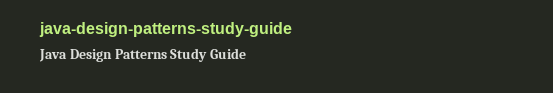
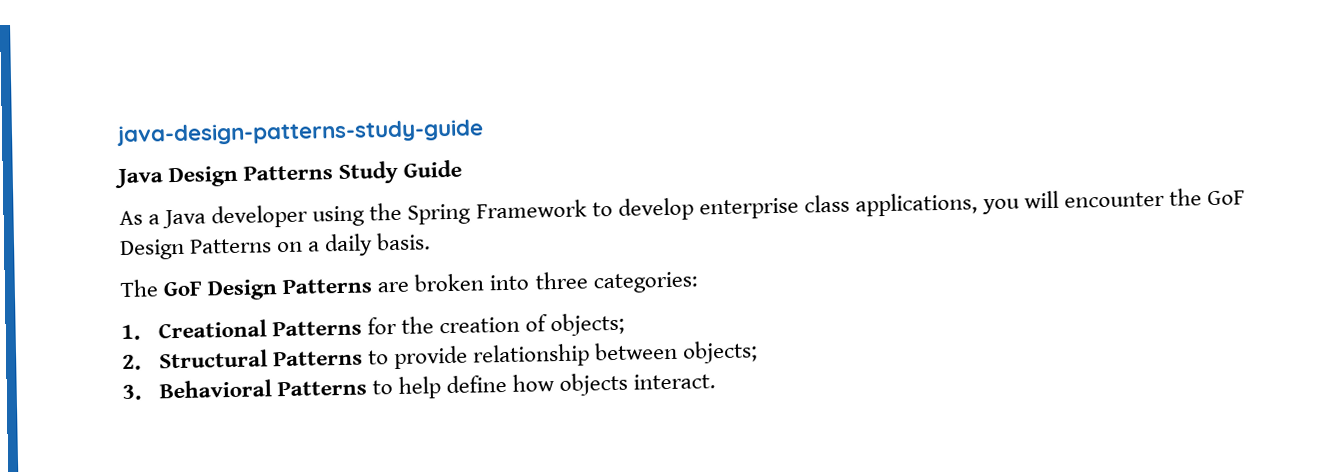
(247, 53) none -> [119,188,1246,229] [119,232,432,261] [120,271,699,301] [121,312,626,341] [122,340,759,371] [122,372,717,400] // As a Java developer using the Spring Framework to develop enterprise class applications, you will encounter the GoF Design Patterns on a daily basis. // The GoF Design Patterns are broken into three categories: // 1. Creational Patterns for the creation of objects; // 2. Structural Patterns to provide relationship between objects; // 3. Behavioral Patterns to help define how objects interact.

